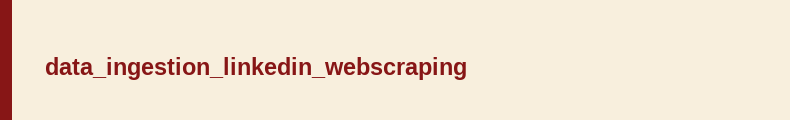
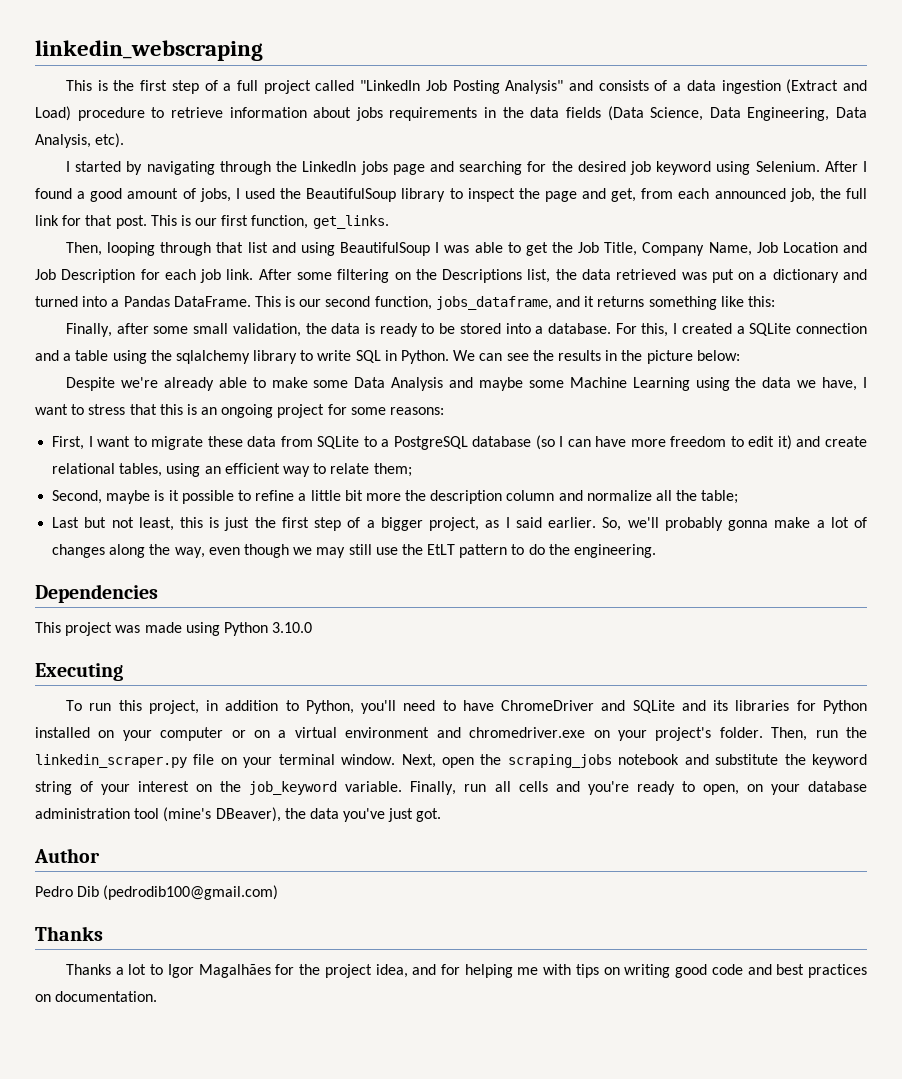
[45,57,467,80] data_ingestion_linkedin_webscraping -> [35,40,263,61] [66,79,867,94] [35,106,867,121] [35,133,125,148] [66,161,868,175] [35,188,867,202] [35,215,389,229] [66,242,867,256] [35,269,868,283] [35,296,775,310] [66,323,867,337] [35,350,740,364] [66,377,867,391] [35,404,445,418] [52,435,868,450] [52,463,412,477] [52,490,739,504] [52,517,868,531] [52,544,657,558] [35,584,158,603] [35,622,313,636] [35,663,123,681] [66,700,867,714] [35,727,867,741] [35,754,868,768] [35,781,867,795] [35,807,442,822] [34,848,100,863] [35,885,279,900] [35,926,103,941] [66,964,868,978] [35,991,158,1002] linkedin_webscraping // This is the first step of a full project called "LinkedIn Job Posting Analysis" and consists of a data ingestion (Extract and Load) procedure to retrieve information about jobs requirements in the data fields (Data Science, Data Engineering, Data Analysis, etc). // I started by navigating through the LinkedIn jobs page and searching for the desired job keyword using Selenium. After I found a good amount of jobs, I used the BeautifulSoup library to inspect the page and get, from each announced job, the full link for that post. This is our first function, get_links. // Then, looping through that list and using BeautifulSoup I was able to get the Job Title, Company Name, Job Location and Job Description for each job link. After some filtering on the Descriptions list, the data retrieved was put on a dictionary and turned into a Pandas DataFrame. This is our second function, jobs_dataframe, and it returns something like this: // Finally, after some small validation, the data is ready to be stored into a database. For this, I created a SQLite connection and a table using the sqlalchemy library to write SQL in Python. We can see the results in the picture below: // Despite we're already able to make some Data Analysis and maybe some Machine Learning using the data we have, I want to stress that this is an ongoing project for some reasons: // First, I want to migrate these data from SQLite to a PostgreSQL database (so I can have more freedom to edit it) and create relational tables, using an efficient way to relate them; // Second, maybe is it possible to refine a little bit more the description column and normalize all the table; // Last but not least, this is just the first step of a bigger project, as I said earlier. So, we'll probably gonna make a lot of changes along the way, even though we may still use the EtLT pattern to do the engineering. // Dependencies // This project was made using Python 3.10.0 // Executing // To run this project, in addition to Python, you'll need to have ChromeDriver and SQLite and its libraries for Python installed on your computer or on a virtual environment and chromedriver.exe on your project's folder. Then, run the linkedin_scraper.py file on your terminal window. Next, open the scraping_jobs notebook and substitute the keyword string of your interest on the job_keyword variable. Finally, run all cells and you're ready to open, on your database administration tool (mine's DBeaver), the data you've just got. // Author // Pedro Dib (pedrodib100@gmail.com) // Thanks // Thanks a lot to Igor Magalhães for the project idea, and for helping me with tips on writing good code and best practices on documentation.

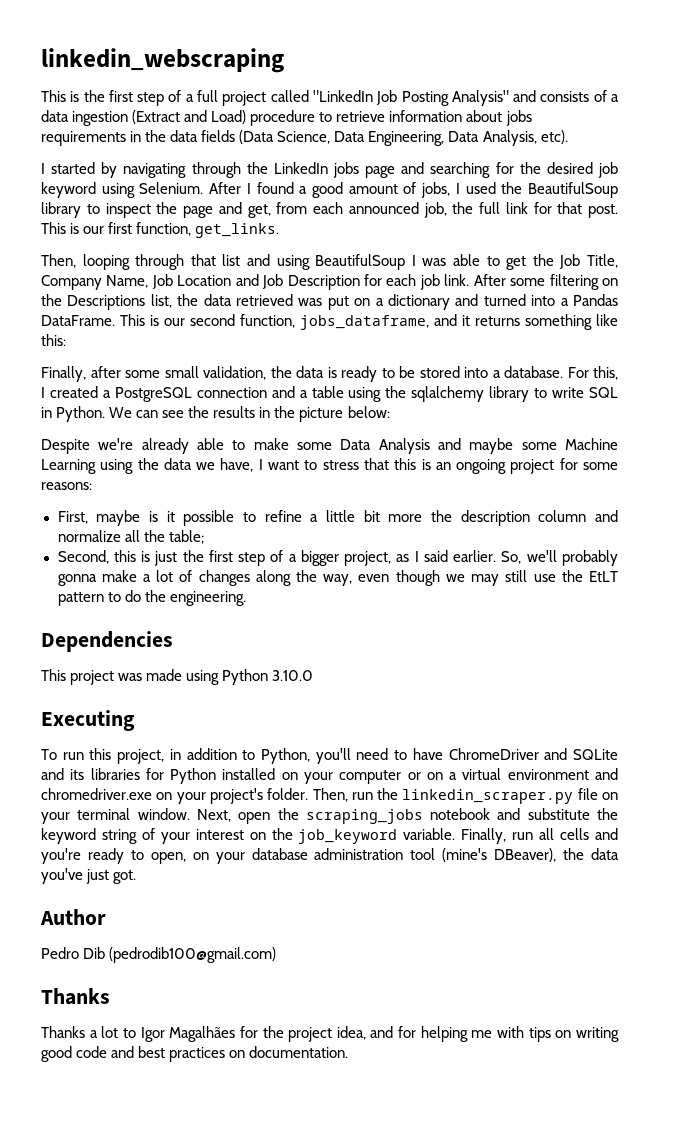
[749,323,792,336] SQLite -> [114,387,192,402] PostgreSQL
[88,435,868,450] [52,463,412,477] [52,490,103,504] I want to migrate these data from SQLite to a PostgreSQL database (so I can have more freedom to edit it) and create relational tables, using an efficient way to relate them; // Second, -> (88, 517) none
[52,517,174,531] Last but not least, -> [57,550,109,564] Second,

